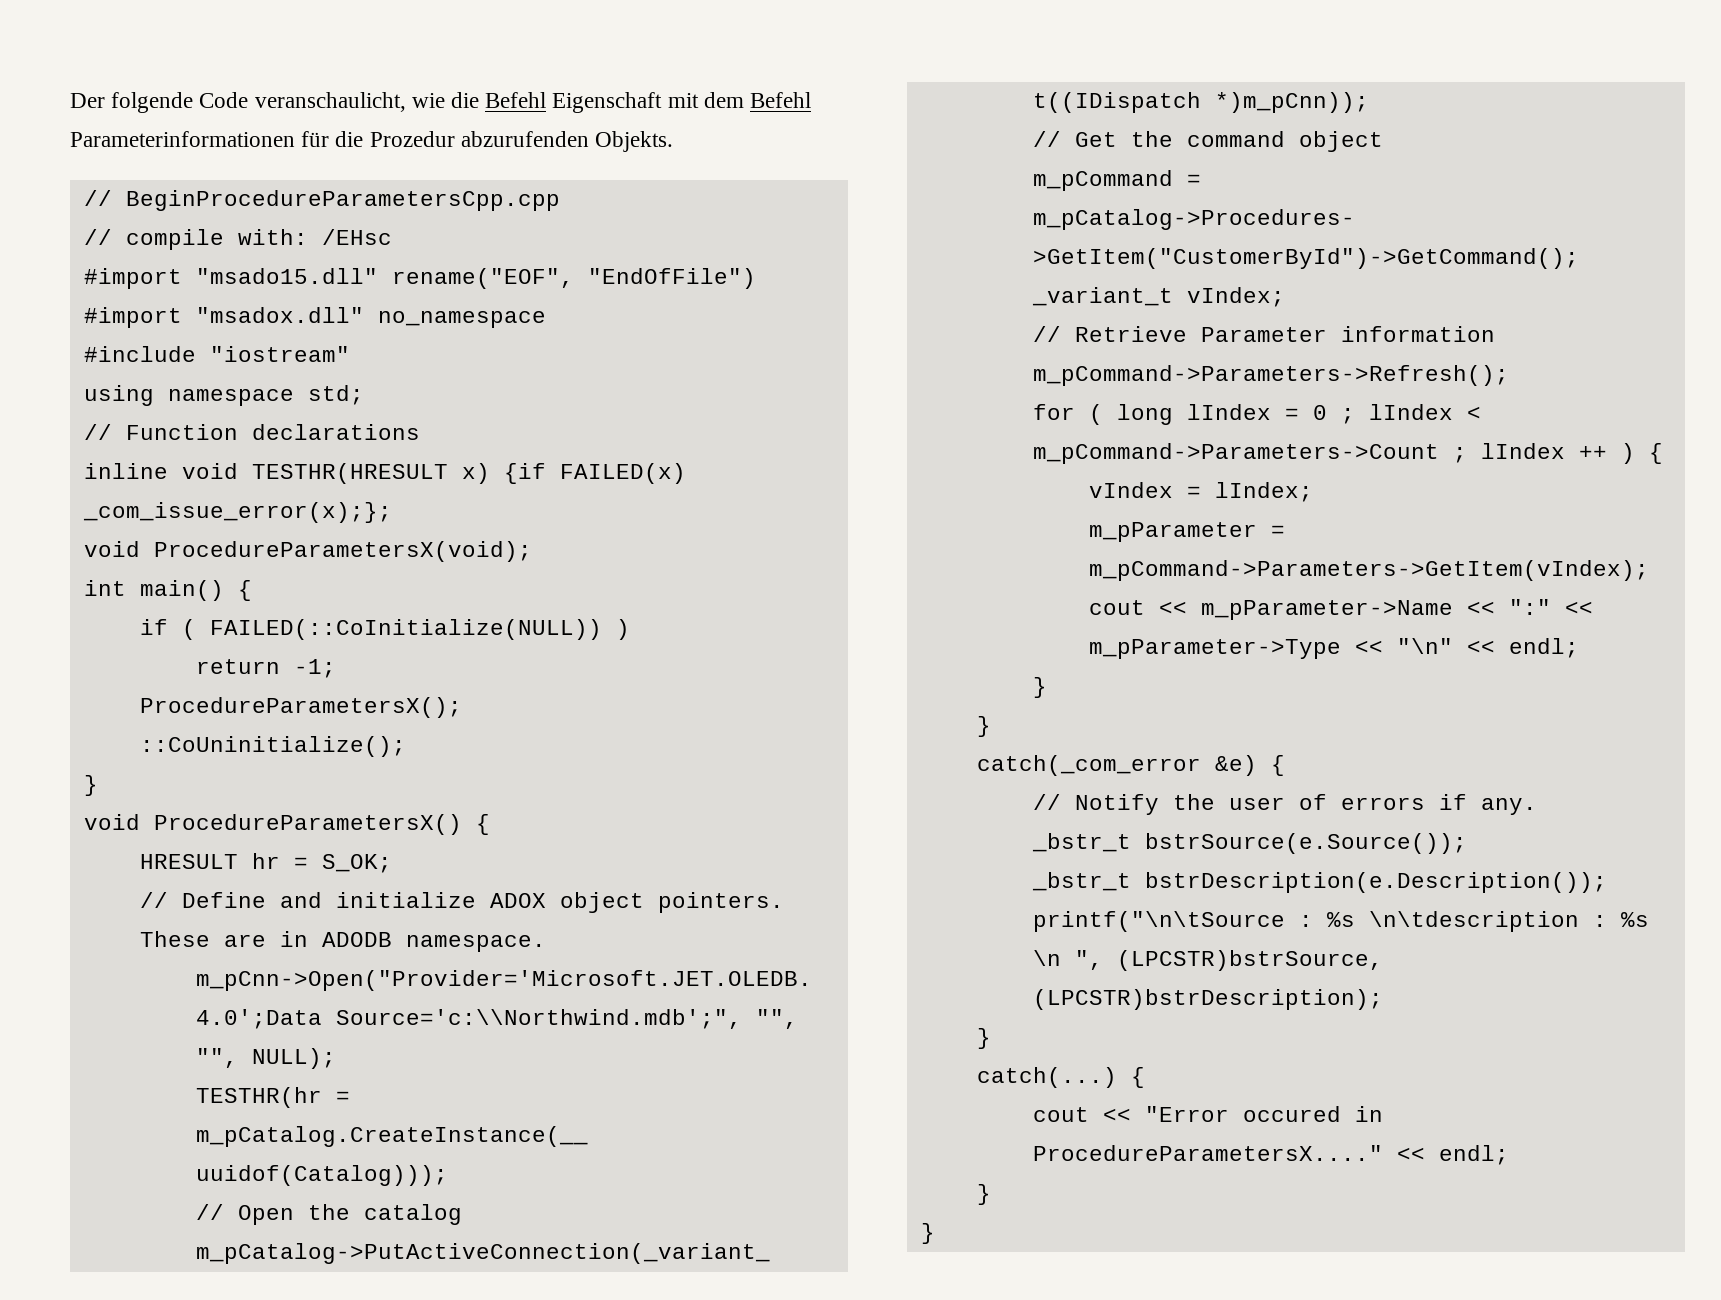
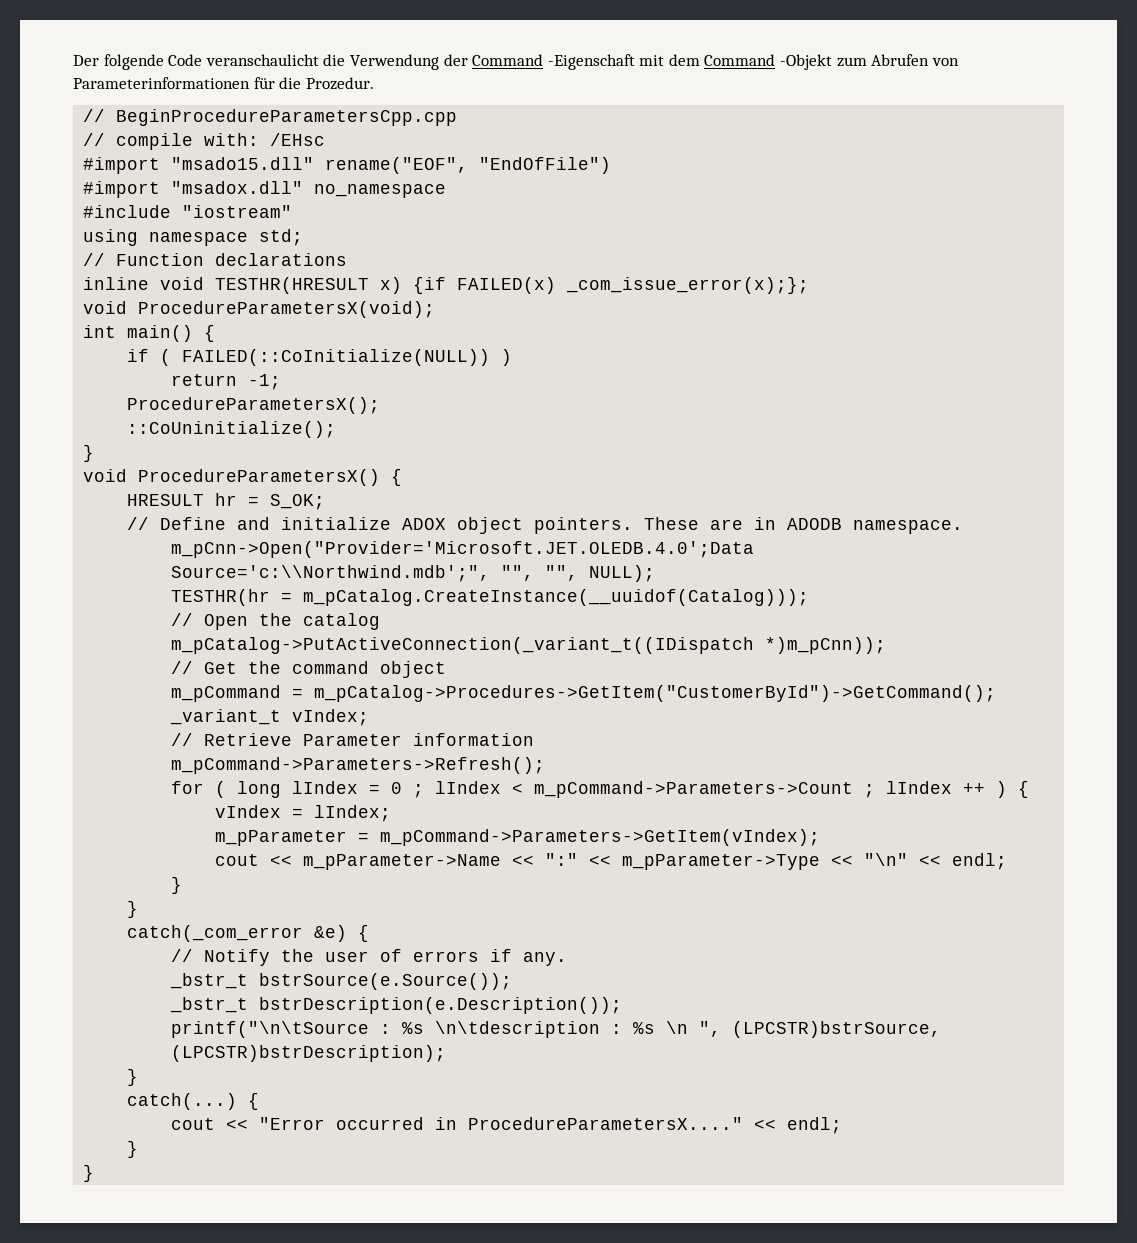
[254,92,812,113] [70,131,674,152] veranschaulicht, wie die Befehl Eigenschaft mit dem Befehl Parameterinformationen für die Prozedur abzurufenden Objekts. -> [205,54,959,70] [73,77,374,90] veranschaulicht die Verwendung der Command -Eigenschaft mit dem Command -Objekt zum Abrufen von Parameterinformationen für die Prozedur.
[1242,1106,1341,1122] occured -> [336,1117,425,1130] occurred

